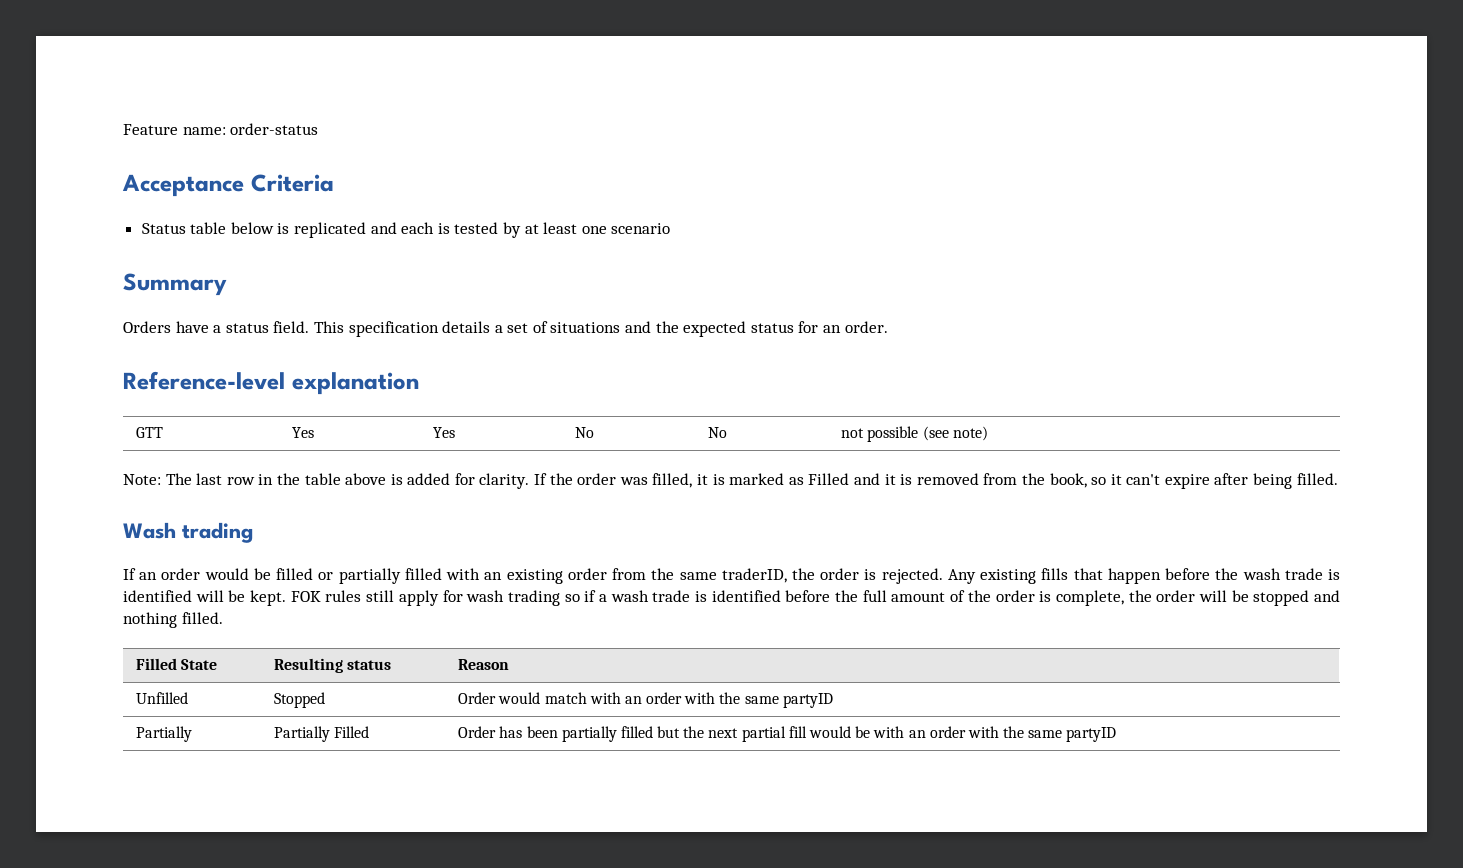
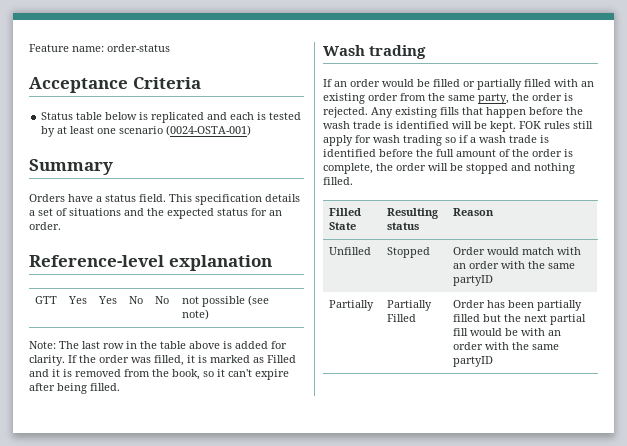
(671, 228) none -> [166,125,252,136] (0024-OSTA-001)
[721,568,787,583] traderID, -> [478,93,509,104] party,

